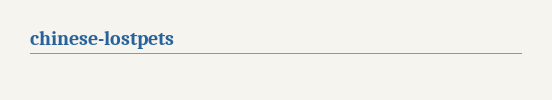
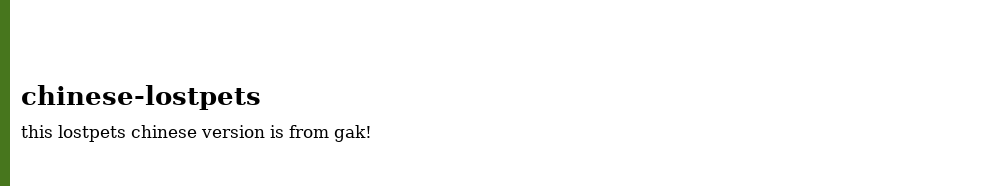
(174, 39) none -> [21,125,372,142] // this lostpets chinese version is from gak!

